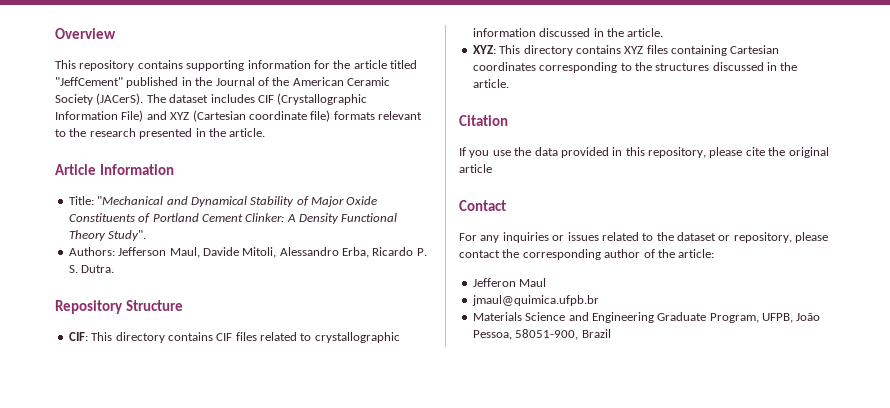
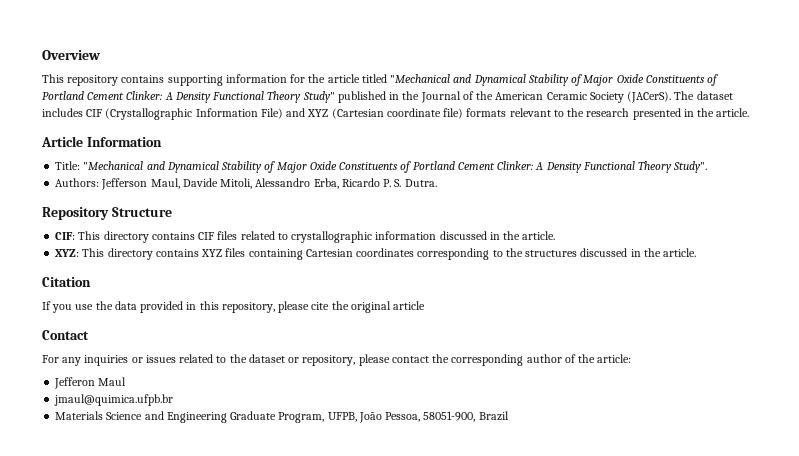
[55,77,123,86] "JeffCement" -> [390,74,719,86] [42,91,335,103] "Mechanical and Dynamical Stability of Major Oxide Constituents of Portland Cement Clinker: A Density Functional Theory Study"

